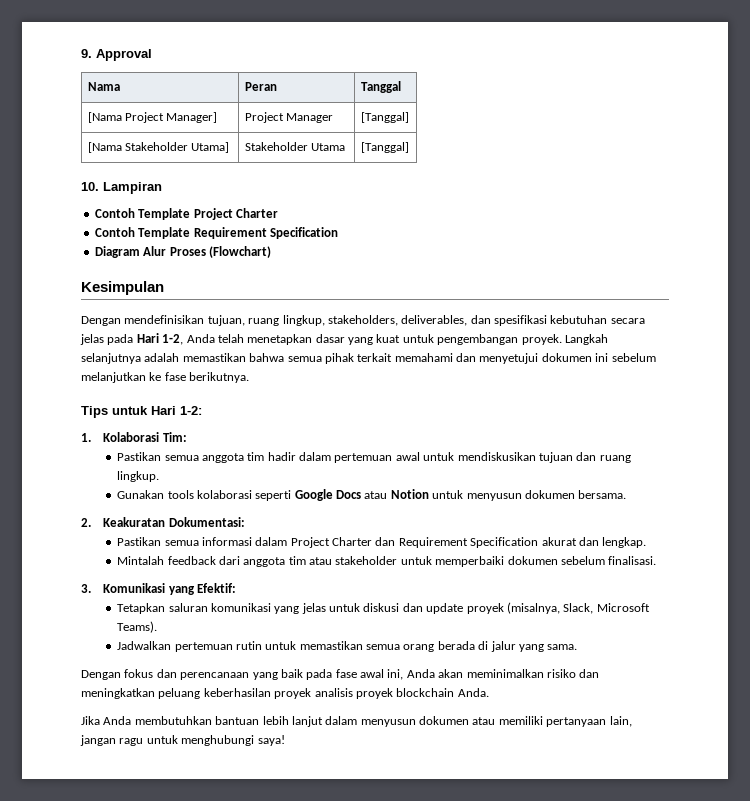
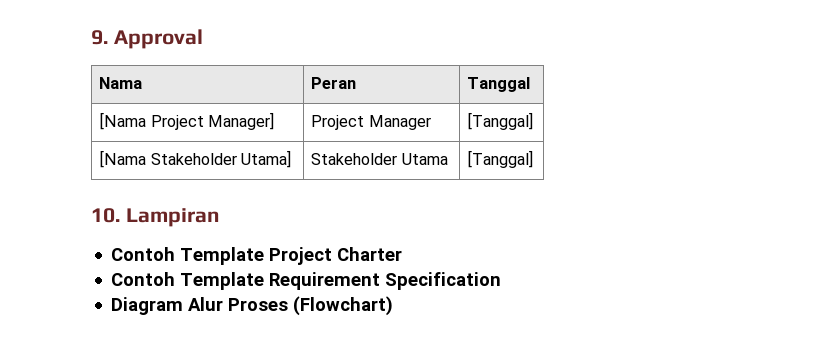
[81,281,164,295] [81,315,645,326] [80,333,608,345] [81,353,656,364] [81,372,250,383] [81,406,202,418] [81,432,187,442] [117,452,631,463] [117,471,160,482] [117,489,627,501] [81,517,245,527] [117,537,647,548] [117,556,657,567] [81,583,237,595] [117,602,650,614] [117,621,158,633] [117,641,578,652] [81,669,600,680] [81,688,489,699] [81,716,632,727] [80,735,285,746] // Kesimpulan // Dengan mendefinisikan tujuan, ruang lingkup, stakeholders, deliverables, dan spesifikasi kebutuhan secara jelas pada Hari 1-2, Anda telah menetapkan dasar yang kuat untuk pengembangan proyek. Langkah selanjutnya adalah memastikan bahwa semua pihak terkait memahami dan menyetujui dokumen ini sebelum melanjutkan ke fase berikutnya. // Tips untuk Hari 1-2: // 1. Kolaborasi Tim: // Pastikan semua anggota tim hadir dalam pertemuan awal untuk mendiskusikan tujuan dan ruang lingkup. // Gunakan tools kolaborasi seperti Google Docs atau Notion untuk menyusun dokumen bersama. // 2. Keakuratan Dokumentasi: // Pastikan semua informasi dalam Project Charter dan Requirement Specification akurat dan lengkap. // Mintalah feedback dari anggota tim atau stakeholder untuk memperbaiki dokumen sebelum finalisasi. // 3. Komunikasi yang Efektif: // Tetapkan saluran komunikasi yang jelas untuk diskusi dan update proyek (misalnya, Slack, Microsoft Teams). // Jadwalkan pertemuan rutin untuk memastikan semua orang berada di jalur yang sama. // Dengan fokus dan perencanaan yang baik pada fase awal ini, Anda akan meminimalkan risiko dan meningkatkan peluang keberhasilan proyek analisis proyek blockchain Anda. // Jika Anda membutuhkan bantuan lebih lanjut dalam menyusun dokumen atau memiliki pertanyaan lain, jangan ragu untuk menghubungi saya! -> (394, 306) none

